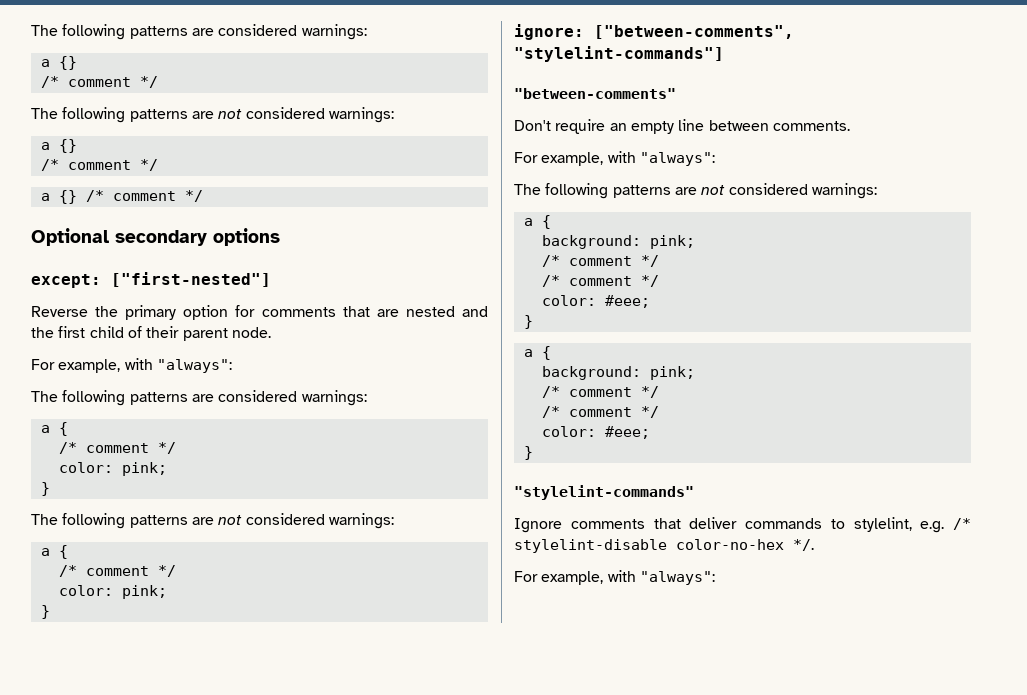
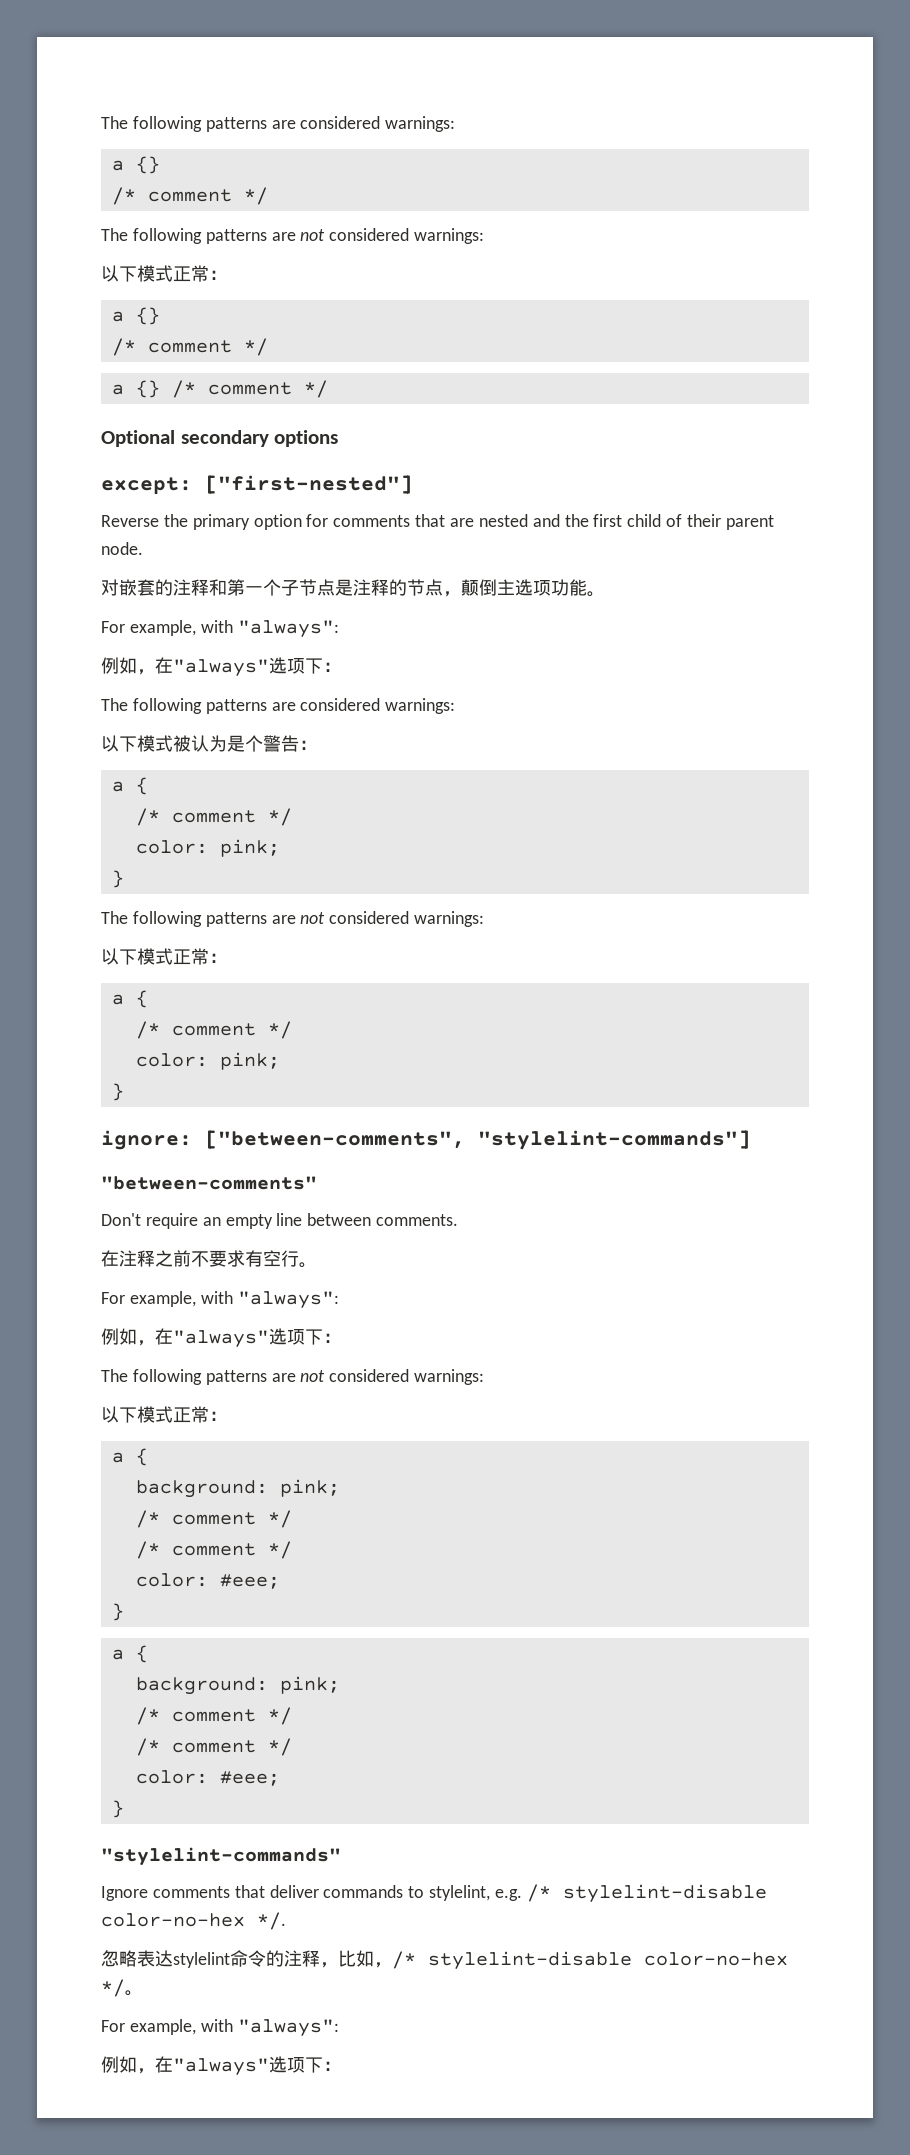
(394, 115) none -> [101,265,227,282] // 以下模式正常：
[31,358,232,373] [31,390,367,406] // For example, with "always": // The following patterns are considered warnings: -> [101,579,605,597] [101,620,339,638] [101,657,341,677] [101,698,456,714] [101,735,317,752] // 对嵌套的注释和第一个子节点是注释的节点，颠倒主选项功能。 // For example, with "always": // 例如，在"always"选项下： // The following patterns are considered warnings: // 以下模式被认为是个警告：
(394, 521) none -> [101,948,227,965] // 以下模式正常：
[514,151,715,166] [514,183,877,199] // For example, with "always": // The following patterns are not considered warnings: -> [101,1250,317,1268] [101,1291,339,1309] [101,1328,341,1348] [101,1369,485,1385] [101,1406,227,1423] // 在注释之前不要求有空行。 // For example, with "always": // 例如，在"always"选项下： // The following patterns are not considered warnings: // 以下模式正常：
[514,570,715,585] // For example, with "always": -> [101,1950,788,1970] [101,1979,143,1997] [101,2019,339,2037] [101,2056,341,2076] // 忽略表达stylelint命令的注释，比如，/* stylelint-disable color-no-hex */。 // For example, with "always": // 例如，在"always"选项下：

